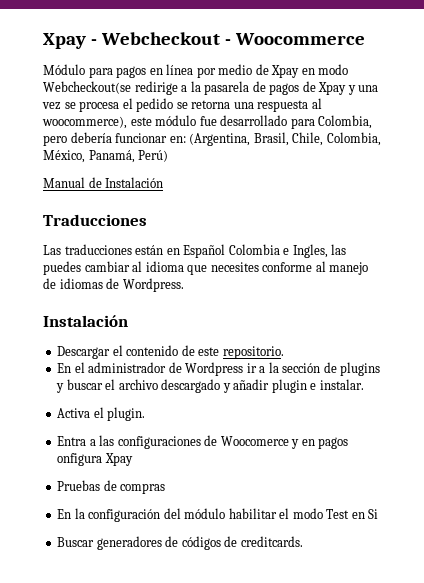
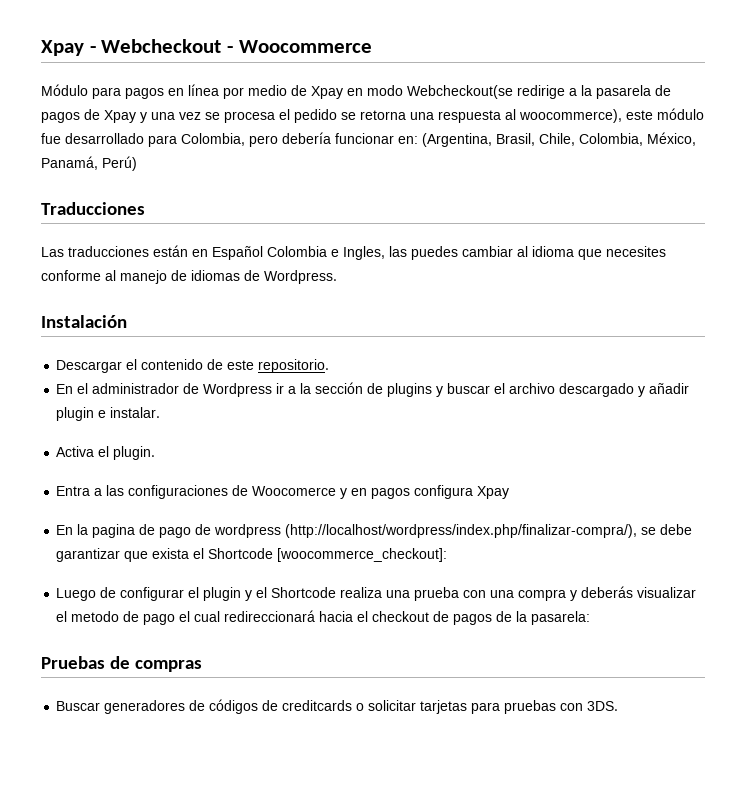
[43,177,164,188] // Manual de Instalación -> (137, 163) none
[57,453,103,466] onfigura -> [414,485,474,499] configura
[57,480,166,494] [57,508,379,522] Pruebas de compras // En la configuración del módulo habilitar el modo Test en Si -> [56,524,693,538] [56,548,448,562] [56,586,697,601] [56,610,591,625] [41,656,202,672] En la pagina de pago de wordpress (http://localhost/wordpress/index.php/finalizar-compra/), se debe garantizar que exista el Shortcode [woocommerce_checkout]: // Luego de configurar el plugin y el Shortcode realiza una prueba con una compra y deberás visualizar el metodo de pago el cual redireccionará hacia el checkout de pagos de la pasarela: // Pruebas de compras
[240,536,303,547] creditcards. -> [282,700,619,714] creditcards o solicitar tarjetas para pruebas con 3DS.

